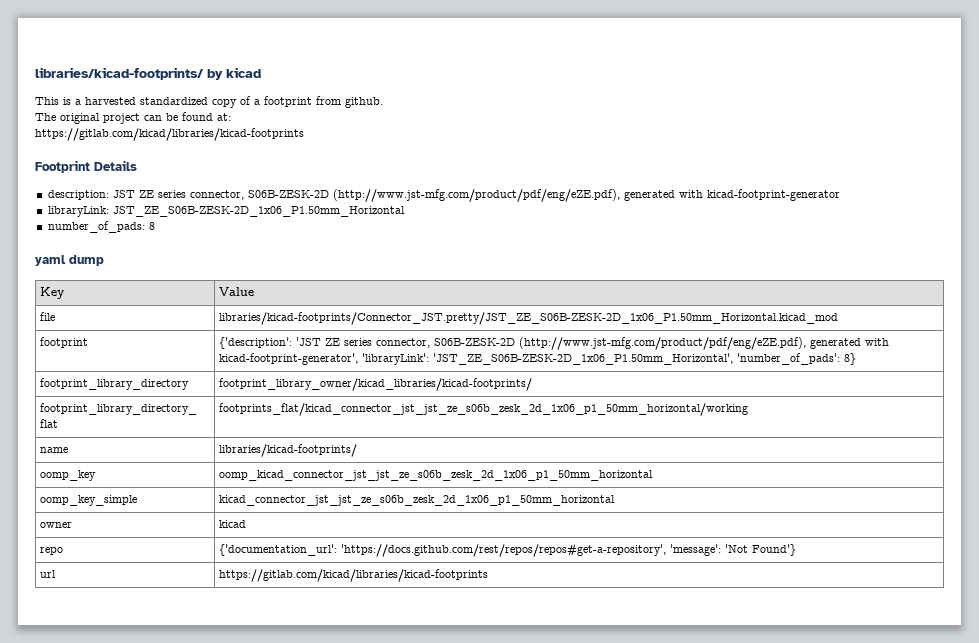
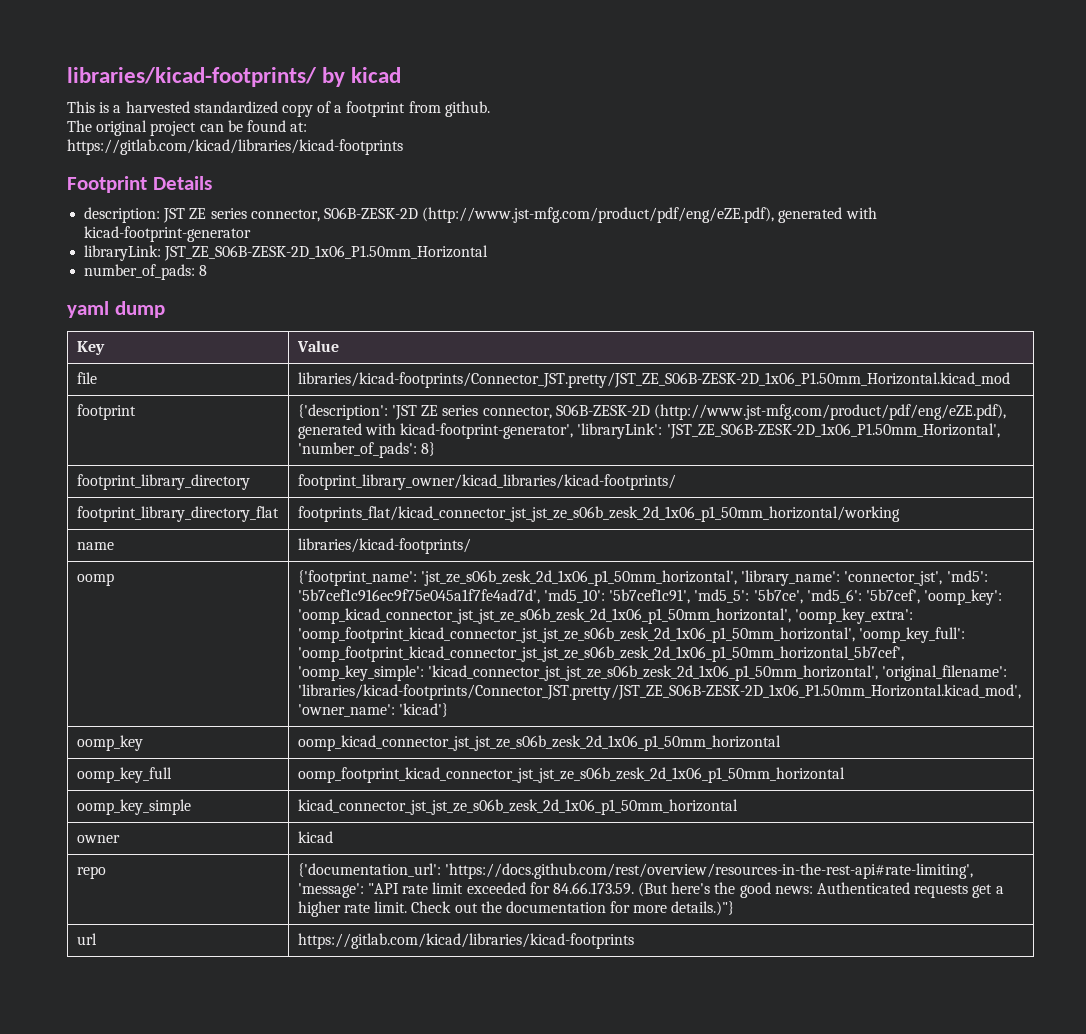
(358, 450) none -> [76,573,114,586] [297,570,988,586] [297,589,1003,605] [297,608,913,624] [297,627,965,643] [297,646,904,662] [297,665,1008,681] [297,684,1021,700] [297,703,448,717] // oomp | {'footprint_name': 'jst_ze_s06b_zesk_2d_1x06_p1_50mm_horizontal', 'library_name': 'connector_jst', 'md5': '5b7cef1c916ec9f75e045a1f7fe4ad7d', 'md5_10': '5b7cef1c91', 'md5_5': '5b7ce', 'md5_6': '5b7cef', 'oomp_key': 'oomp_kicad_connector_jst_jst_ze_s06b_zesk_2d_1x06_p1_50mm_horizontal', 'oomp_key_extra': 'oomp_footprint_kicad_connector_jst_jst_ze_s06b_zesk_2d_1x06_p1_50mm_horizontal', 'oomp_key_full': 'oomp_footprint_kicad_connector_jst_jst_ze_s06b_zesk_2d_1x06_p1_50mm_horizontal_5b7cef', 'oomp_key_simple': 'kicad_connector_jst_jst_ze_s06b_zesk_2d_1x06_p1_50mm_horizontal', 'original_filename': 'libraries/kicad-footprints/Connector_JST.pretty/JST_ZE_S06B-ZESK-2D_1x06_P1.50mm_Horizontal.kicad_mod', 'owner_name': 'kicad'}
(654, 475) none -> [76,767,172,783] [297,767,845,783] // oomp_key_full | oomp_footprint_kicad_connector_jst_jst_ze_s06b_zesk_2d_1x06_p1_50mm_horizontal
[341,543,797,557] 'https://docs.github.com/rest/repos/repos#get-a-repository', 'message': 'Not Found'} -> [444,863,973,879] [297,882,1004,898] [297,901,735,917] 'https://docs.github.com/rest/overview/resources-in-the-rest-api#rate-limiting', 'message': "API rate limit exceeded for 84.66.173.59. (But here's the good news: Authenticated requests get a higher rate limit. Check out the documentation for more details.)"}

